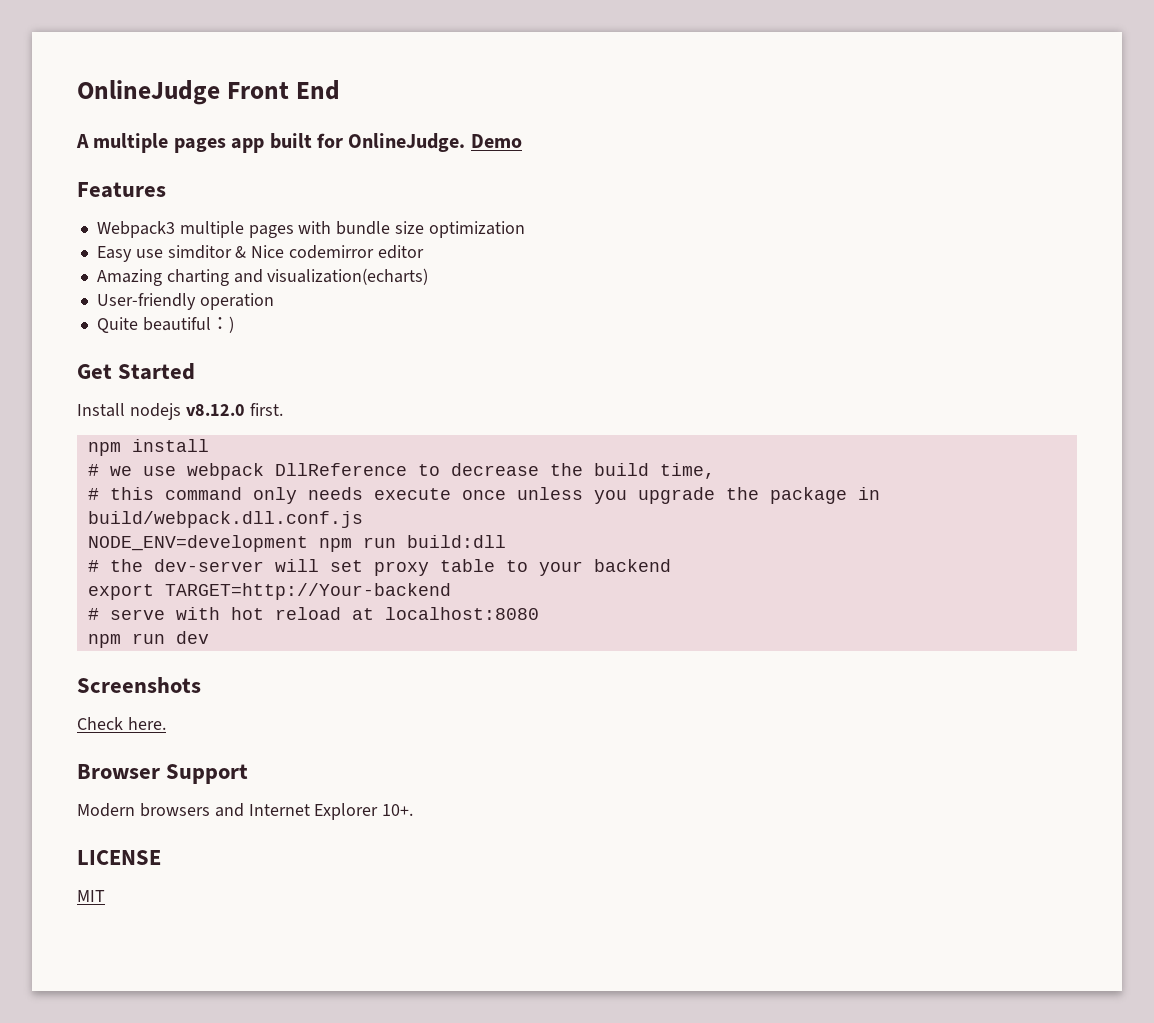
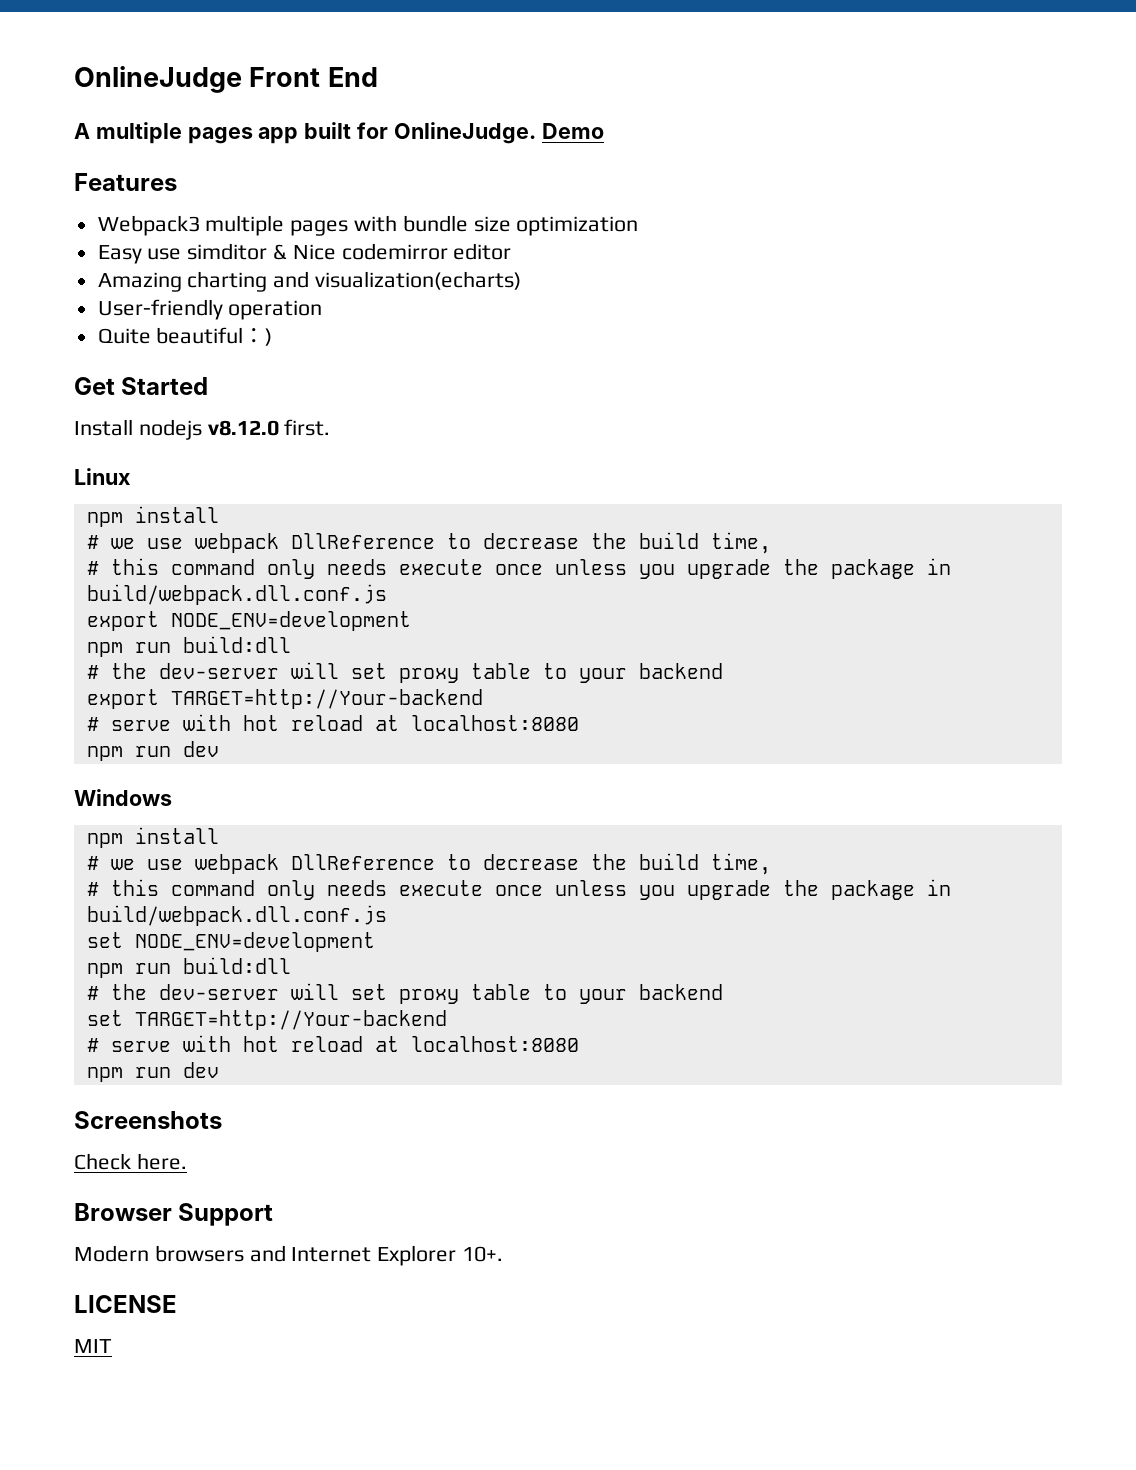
(283, 409) none -> [74,468,131,485] // Linux
[87,535,308,552] NODE_ENV=development -> [86,611,411,631] export NODE_ENV=development //
(209, 637) none -> [74,789,172,806] [86,827,219,848] [86,853,771,875] [86,879,951,900] [86,905,387,926] [86,932,375,952] [86,957,291,978] [86,983,723,1004] [86,1010,447,1030] [86,1035,579,1052] [86,1062,219,1082] // Windows // npm install // # we use webpack DllReference to decrease the build time, // # this command only needs execute once unless you upgrade the package in build/webpack.dll.conf.js // set NODE_ENV=development // npm run build:dll // # the dev-server will set proxy table to your backend // set TARGET=http://Your-backend // # serve with hot reload at localhost:8080 // npm run dev

